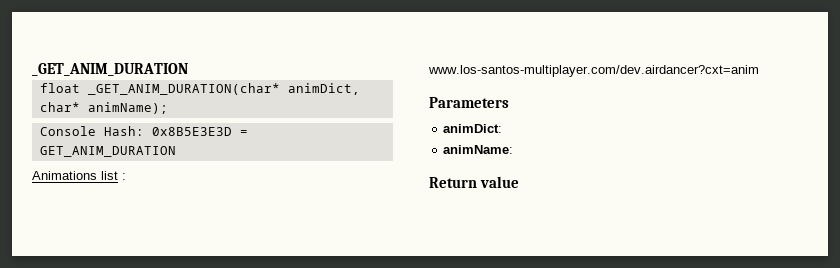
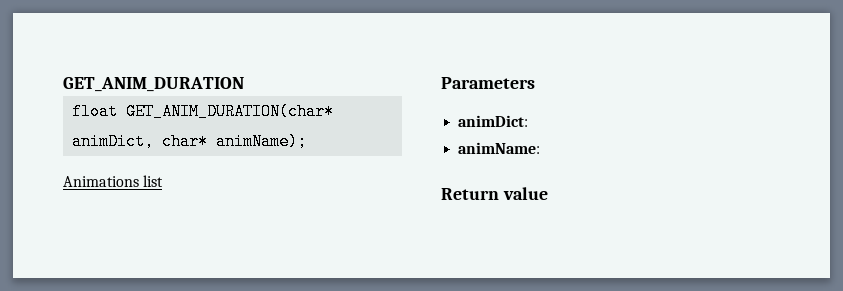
[32,63,188,76] _GET_ANIM_DURATION -> [63,77,244,92] GET_ANIM_DURATION
[87,83,280,95] _GET_ANIM_DURATION(char* -> [126,103,335,120] GET_ANIM_DURATION(char*
[39,126,248,136] [39,146,176,157] // Console Hash: 0x8B5E3E3D = GET_ANIM_DURATION -> (308, 141) none
[122,173,126,180] [428,65,759,77] : www.los-santos-multiplayer.com/dev.airdancer?cxt=anim -> (164, 181) none

